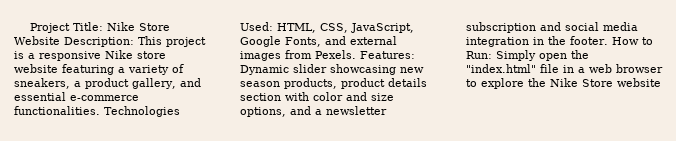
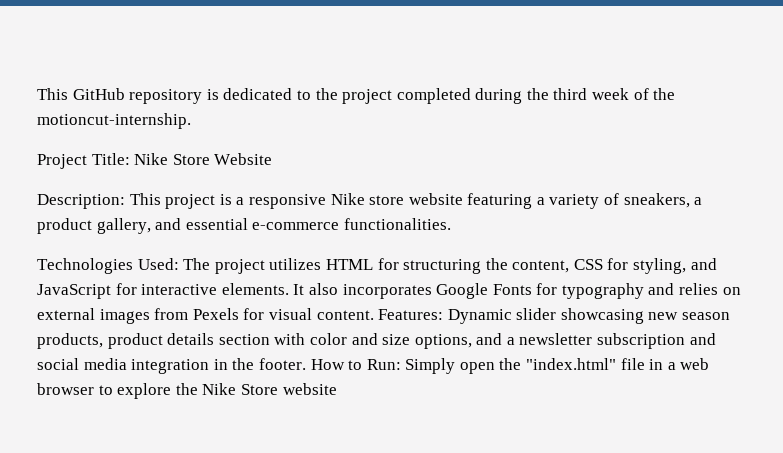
(29, 28) none -> [37,88,676,104] [37,113,191,129] This GitHub repository is dedicated to the project completed during the third week of the motioncut-internship. //
(60, 40) none -> (273, 159) //
(100, 110) none -> (451, 224) //
[277,23,414,33] [240,36,397,47] [240,50,356,61] HTML, CSS, JavaScript, Google Fonts, and external images from Pexels. -> [183,258,717,274] [37,283,741,299] [37,308,374,324] The project utilizes HTML for structuring the content, CSS for styling, and JavaScript for interactive elements. It also incorporates Google Fonts for typography and relies on external images from Pexels for visual content.

